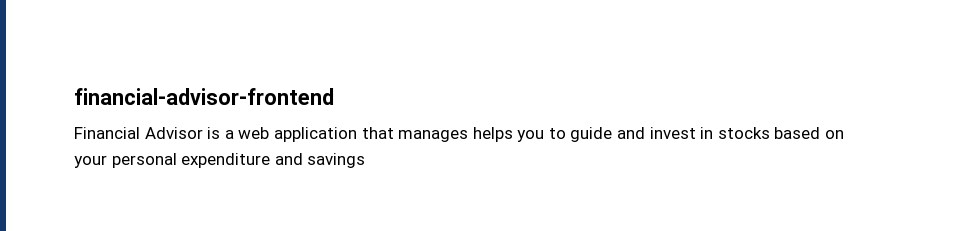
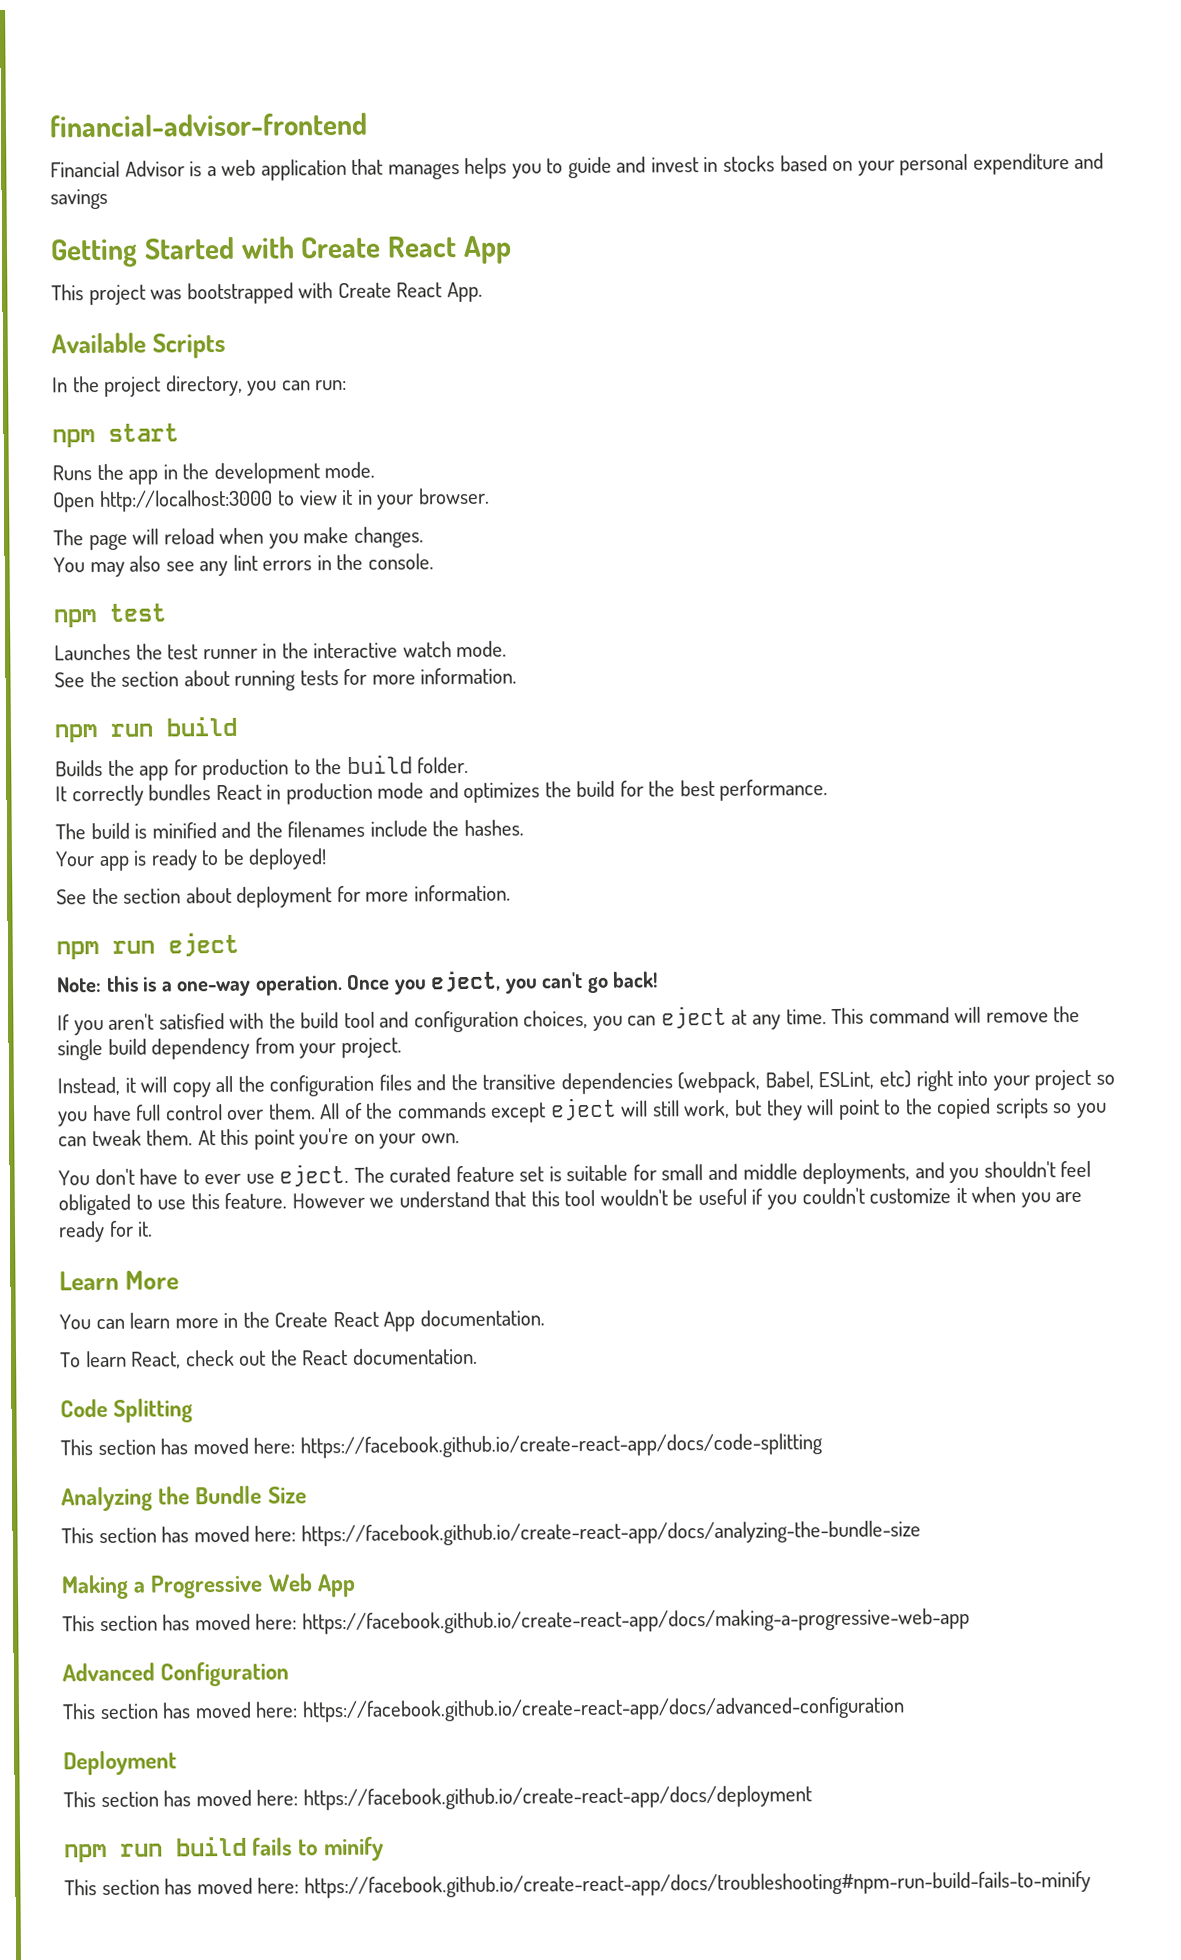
(366, 160) none -> [50,235,513,268] [51,281,483,306] [51,332,226,359] [52,374,348,397] [52,423,179,448] [52,461,376,485] [52,487,490,513] [53,526,424,551] [53,553,434,578] [53,603,167,628] [54,640,508,661] [54,667,518,691] [54,716,237,743] [55,754,470,781] [55,779,829,807] [55,819,524,840] [55,848,328,872] [56,884,511,908] [56,932,239,960] [56,970,660,997] [57,1005,1081,1036] [57,1037,402,1061] [57,1069,1115,1098] [58,1097,1107,1127] [58,1127,460,1150] [58,1160,1092,1187] [58,1186,1083,1216] [58,1220,154,1243] [59,1270,179,1291] [59,1309,545,1332] [60,1347,478,1369] [60,1398,194,1423] [60,1433,823,1459] [61,1485,307,1512] [61,1520,921,1547] [61,1573,356,1600] [62,1607,970,1635] [62,1661,290,1687] [62,1696,905,1723] [63,1750,177,1776] [63,1785,812,1811] [64,1836,384,1863] [64,1870,1091,1899] // Getting Started with Create React App // This project was bootstrapped with Create React App. // Available Scripts // In the project directory, you can run: // npm start // Runs the app in the development mode. // Open http://localhost:3000 to view it in your browser. // The page will reload when you make changes. // You may also see any lint errors in the console. // npm test // Launches the test runner in the interactive watch mode. // See the section about running tests for more information. // npm run build // Builds the app for production to the build folder. // It correctly bundles React in production mode and optimizes the build for the best performance. // The build is minified and the filenames include the hashes. // Your app is ready to be deployed! // See the section about deployment for more information. // npm run eject // Note: this is a one-way operation. Once you eject, you can't go back! // If you aren't satisfied with the build tool and configuration choices, you can eject at any time. This command will remove the single build dependency from your project. // Instead, it will copy all the configuration files and the transitive dependencies (webpack, Babel, ESLint, etc) right into your project so you have full control over them. All of the commands except eject will still work, but they will point to the copied scripts so you can tweak them. At this point you're on your own. // You don't have to ever use eject. The curated feature set is suitable for small and middle deployments, and you shouldn't feel obligated to use this feature. However we understand that this tool wouldn't be useful if you couldn't customize it when you are ready for it. // Learn More // You can learn more in the Create React App documentation. // To learn React, check out the React documentation. // Code Splitting // This section has moved here: https://facebook.github.io/create-react-app/docs/code-splitting // Analyzing the Bundle Size // This section has moved here: https://facebook.github.io/create-react-app/docs/analyzing-the-bundle-size // Making a Progressive Web App // This section has moved here: https://facebook.github.io/create-react-app/docs/making-a-progressive-web-app // Advanced Configuration // This section has moved here: https://facebook.github.io/create-react-app/docs/advanced-configuration // Deployment // This section has moved here: https://facebook.github.io/create-react-app/docs/deployment // npm run build fails to minify // This section has moved here: https://facebook.github.io/create-react-app/docs/troubleshooting#npm-run-build-fails-to-minify

